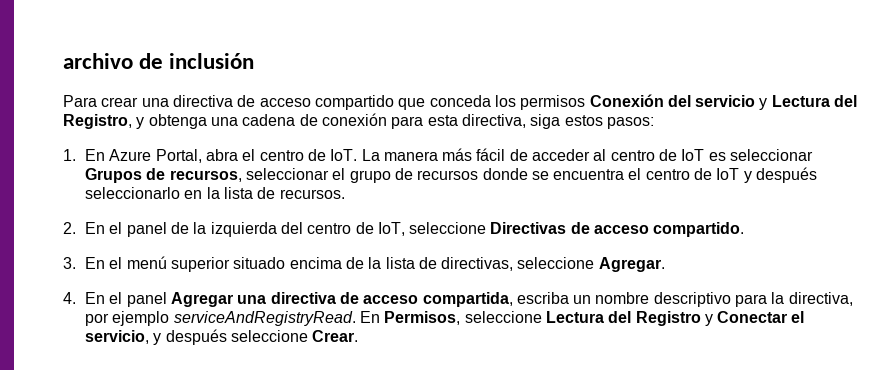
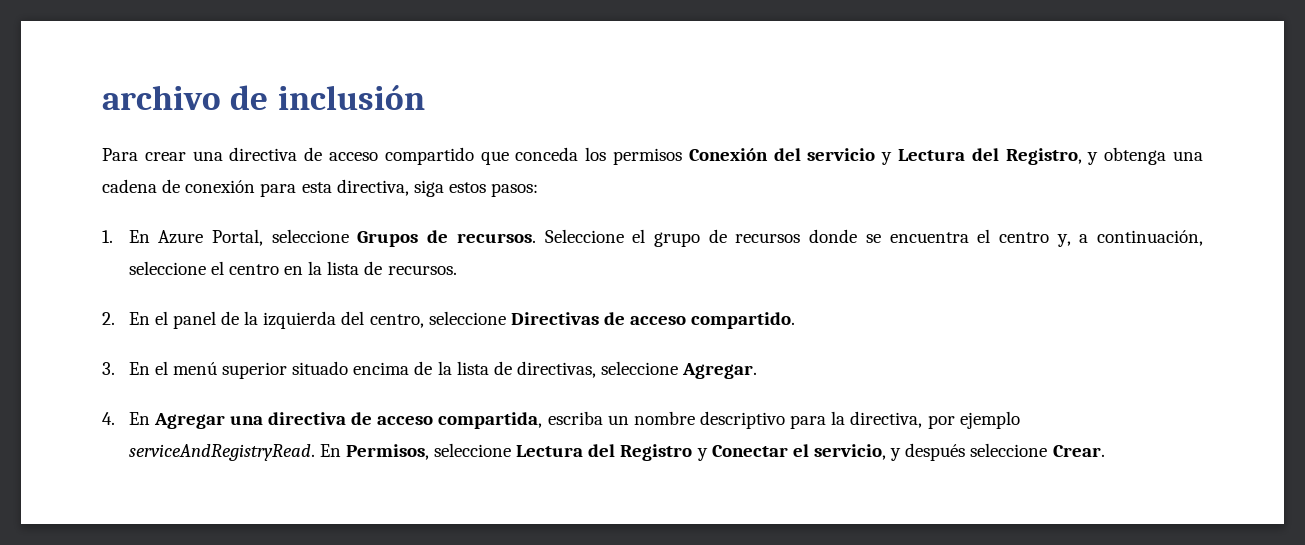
[205,148,814,161] [84,168,329,183] abra el centro de IoT. La manera más fácil de acceder al centro de IoT es seleccionar Grupos de recursos, seleccionar -> [271,229,624,247] seleccione Grupos de recursos. Seleccione
[694,167,818,183] [84,187,180,199] de IoT y después seleccionarlo -> [1056,230,1203,247] [128,261,279,275] y, a continuación, seleccione el centro
[307,222,405,236] centro de IoT, -> [369,314,424,328] centro,
[109,292,167,307] el panel -> (150, 418) none

